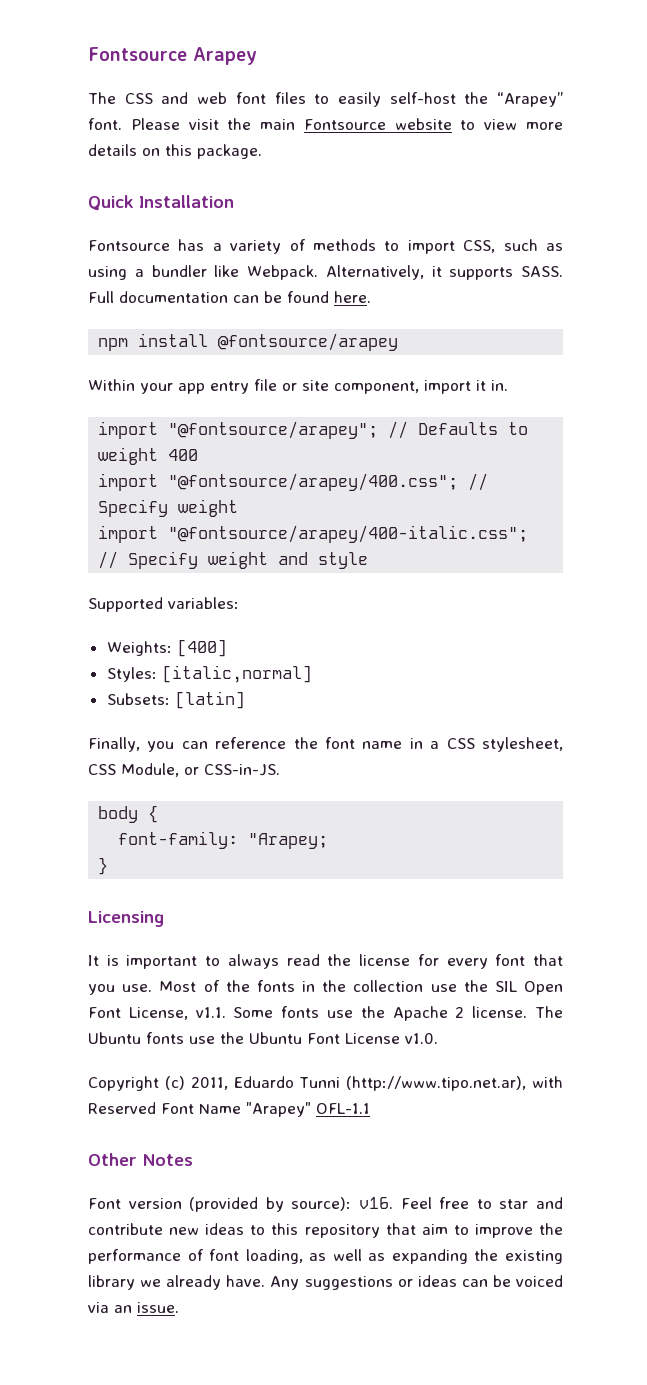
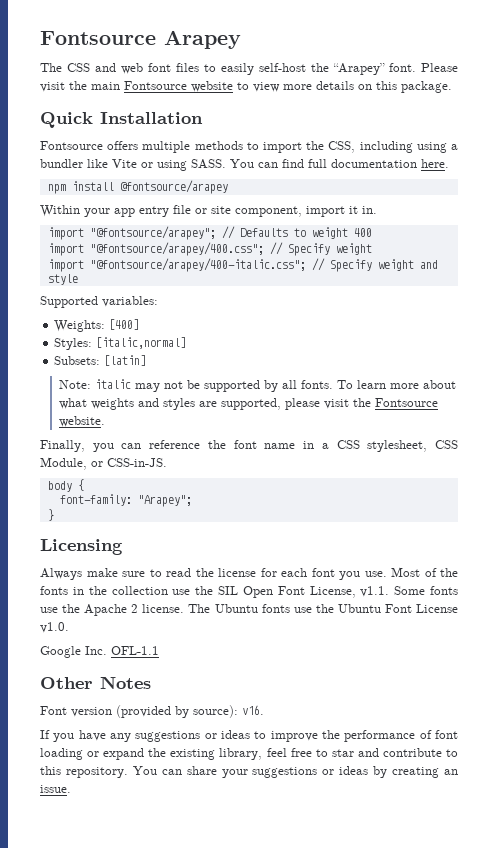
[178,239,563,254] [88,265,563,280] [88,291,329,303] has a variety of methods to import CSS, such as using a bundler like Webpack. Alternatively, it supports SASS. Full documentation can be found -> [107,141,458,153] [40,159,417,171] offers multiple methods to import the CSS, including using a bundler like Vite or using SASS. You can find full documentation
(245, 700) none -> [59,379,457,392] [59,398,439,410] [59,416,106,427] // Note: italic may not be supported by all fonts. To learn more about what weights and styles are supported, please visit the Fontsource website.
[248,833,329,849] "Arapey; -> [137,495,192,507] "Arapey";
[88,954,279,969] It is important to always -> [40,568,162,580] Always make sure to
[446,954,564,969] every font that -> [281,568,335,577] each font
[88,1076,563,1091] [88,1102,311,1117] Copyright (c) 2011, Eduardo Tunni (http://www.tipo.net.ar), with Reserved Font Name "Arapey" -> [40,646,107,658] Google Inc.
[400,1197,564,1209] [88,1223,448,1238] Feel free to star and contribute new ideas to this repository that aim -> [40,730,250,742] // If you have any suggestions or ideas
[245,1249,563,1264] [88,1275,564,1290] [88,1302,109,1313] loading, as well as expanding the existing library we already have. Any suggestions or ideas can be voiced via -> [40,748,458,760] [40,766,440,778] loading or expand the existing library, feel free to star and contribute to this repository. You can share your suggestions or ideas by creating

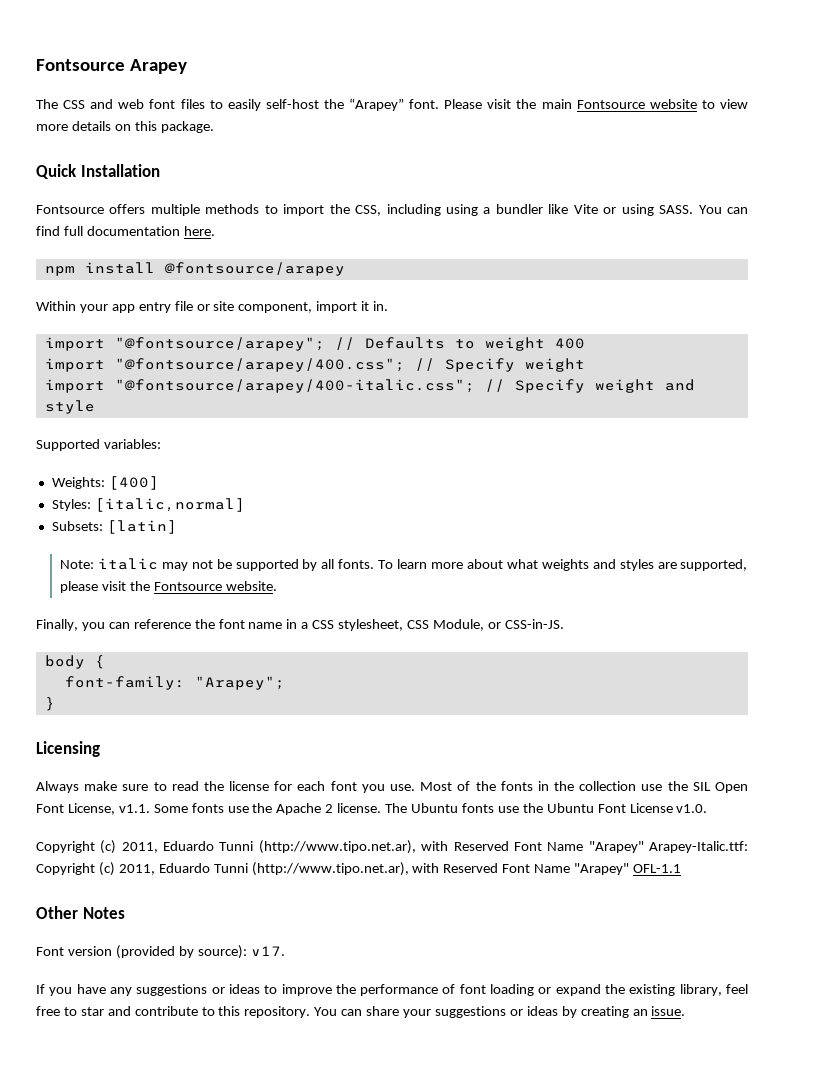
[40,646,107,658] Google Inc. -> [36,840,749,854] [36,862,630,876] Copyright (c) 2011, Eduardo Tunni (http://www.tipo.net.ar), with Reserved Font Name "Arapey" Arapey-Italic.ttf: Copyright (c) 2011, Eduardo Tunni (http://www.tipo.net.ar), with Reserved Font Name "Arapey"
[242,705,264,715] v16. -> [250,946,285,956] v17.

